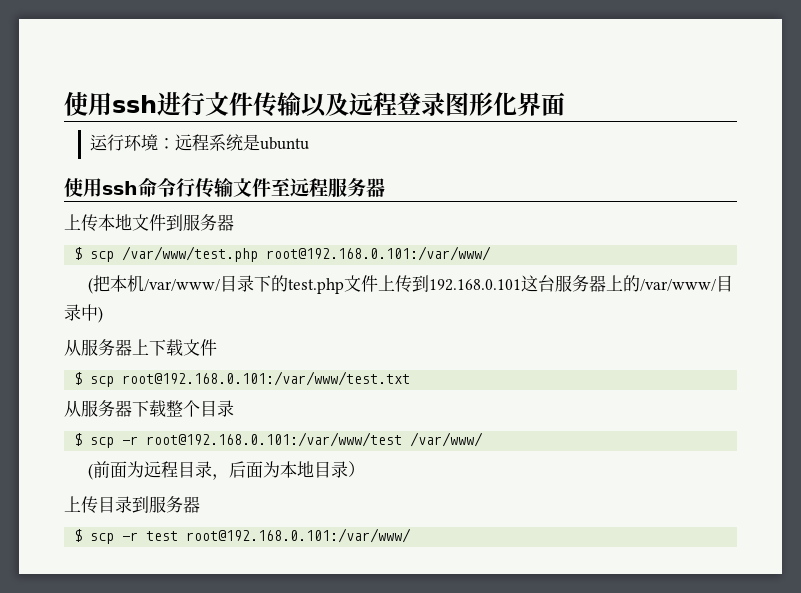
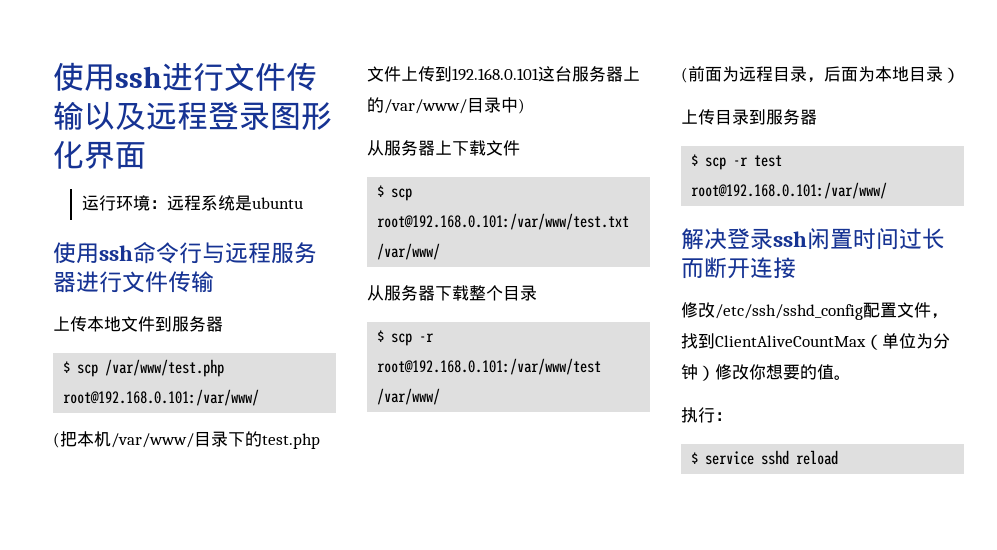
[195,177,290,198] 传输文件至 -> [202,242,225,263] 与
(385, 187) none -> [76,271,214,293] 进行文件传输
(411, 378) none -> [377,243,441,260] /var/www/
(412, 535) none -> [681,228,945,250] [681,257,796,279] [681,302,948,320] [681,333,950,350] [681,364,851,381] [681,407,732,423] [691,450,839,465] // 解决登录ssh闲置时间过长而断开连接 // 修改/etc/ssh/sshd_config配置文件，找到ClientAliveCountMax（单位为分钟）修改你想要的值。 // 执行： // $ service sshd reload

